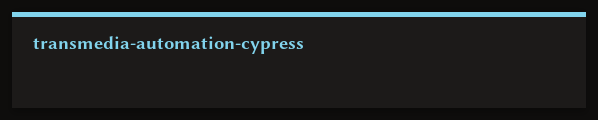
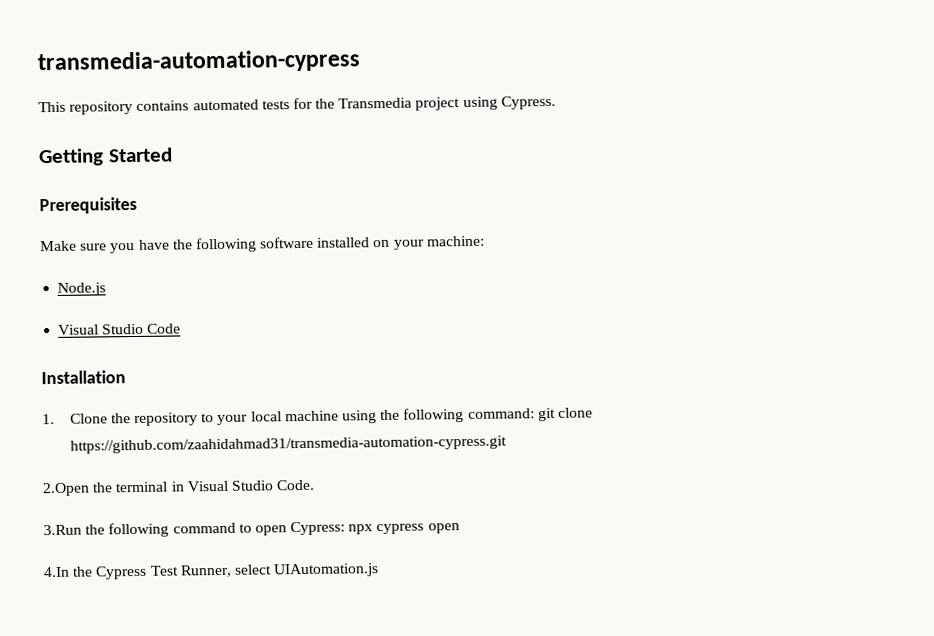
(304, 45) none -> [38,95,556,115] [38,147,173,167] [39,196,137,215] [40,235,485,254] [57,282,107,296] [58,323,182,335] [41,370,126,385] [42,407,593,427] [69,435,507,454] [42,479,316,497] [43,521,460,538] [43,563,380,580] // This repository contains automated tests for the Transmedia project using Cypress. // Getting Started // Prerequisites // Make sure you have the following software installed on your machine: // Node.js // Visual Studio Code // Installation // 1. Clone the repository to your local machine using the following command: git clone https://github.com/zaahidahmad31/transmedia-automation-cypress.git // 2.Open the terminal in Visual Studio Code. // 3.Run the following command to open Cypress: npx cypress open // 4.In the Cypress Test Runner, select UIAutomation.js

